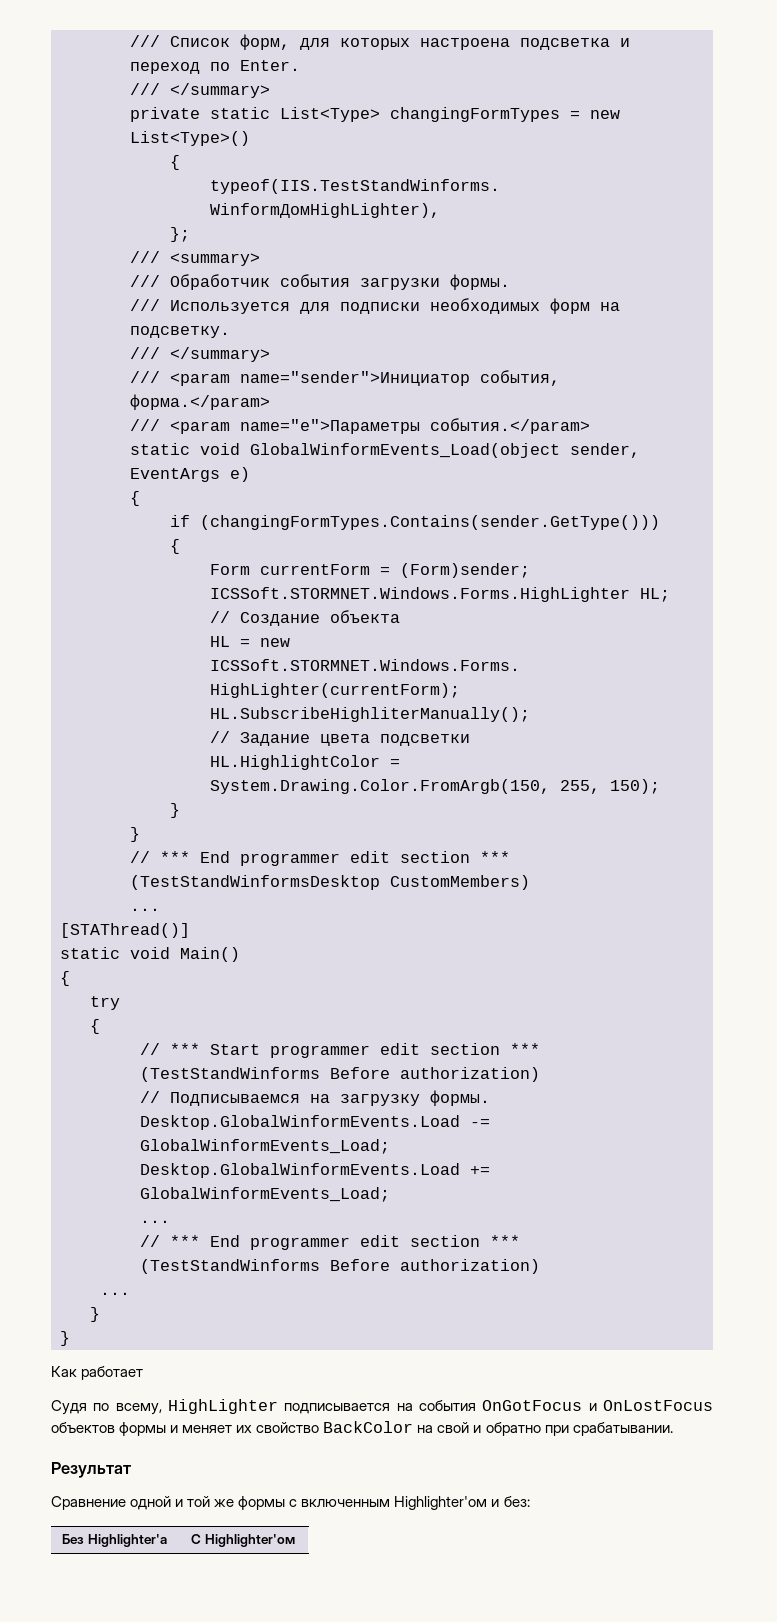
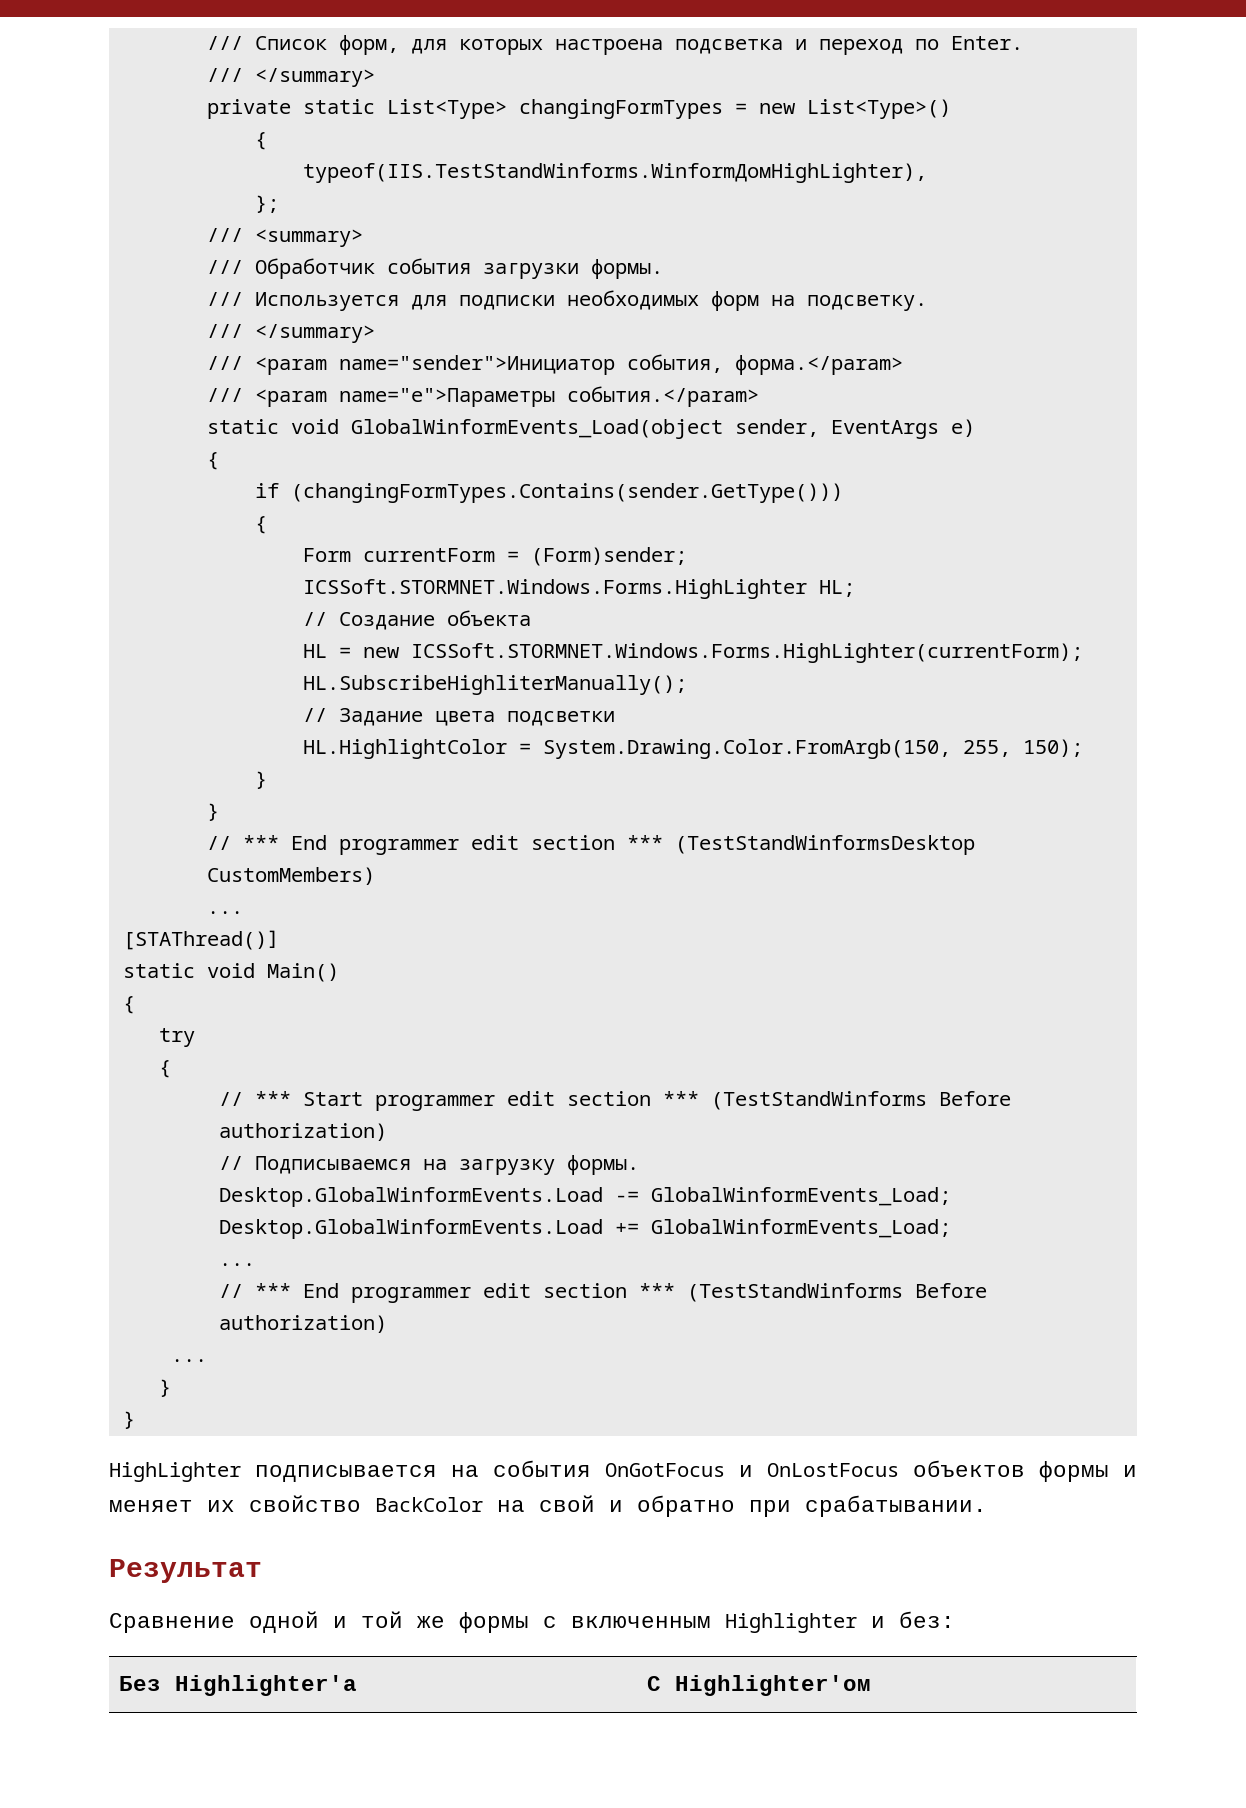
[51,1366,144,1380] [51,1400,162,1415] Как работает // Судя по всему, -> (135, 1420) none
[394,1496,488,1510] Highlighter'ом -> [725,1613,857,1633] Highlighter

